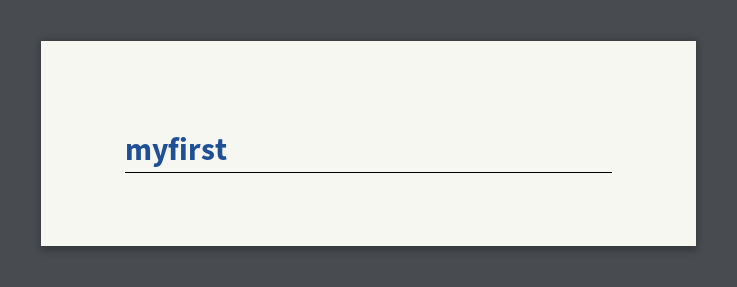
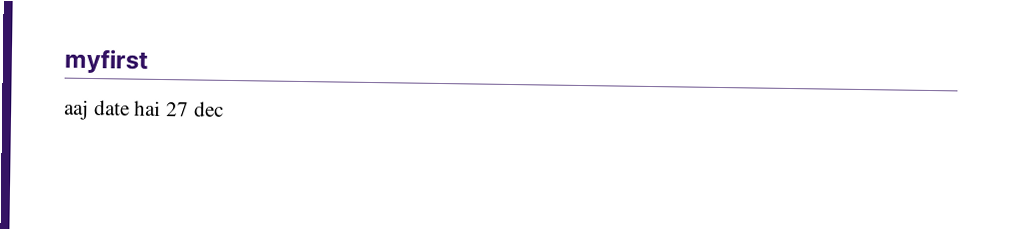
(227, 152) none -> [63,99,224,120] // aaj date hai 27 dec

